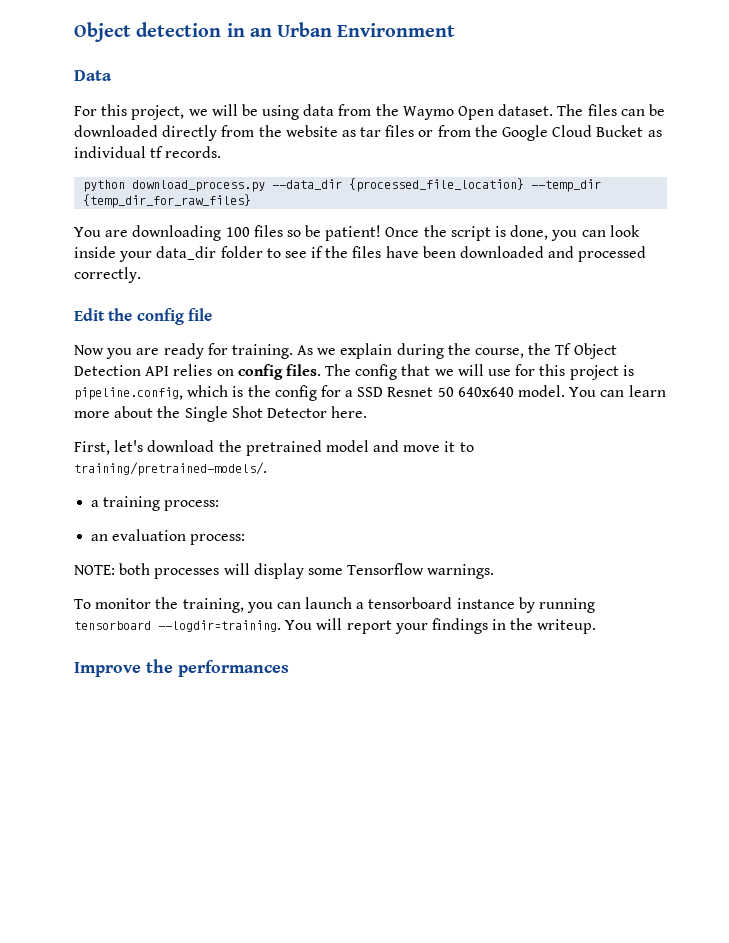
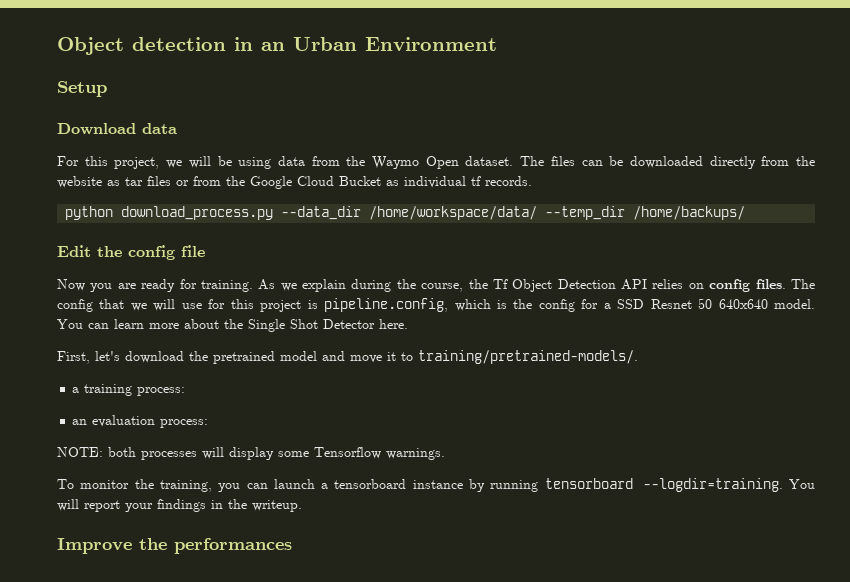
[74,70,112,81] Data -> [57,81,107,97] [57,123,177,135] Setup // Download data
[349,178,602,192] [83,194,252,208] [74,225,640,241] [74,246,647,262] [74,267,141,283] {processed_file_location} --temp_dir {temp_dir_for_raw_files} // You are downloading 100 files so be patient! Once the script is done, you can look inside your data_dir folder to see if the files have been downloaded and processed correctly. -> [369,206,746,220] /home/workspace/data/ --temp_dir /home/backups/

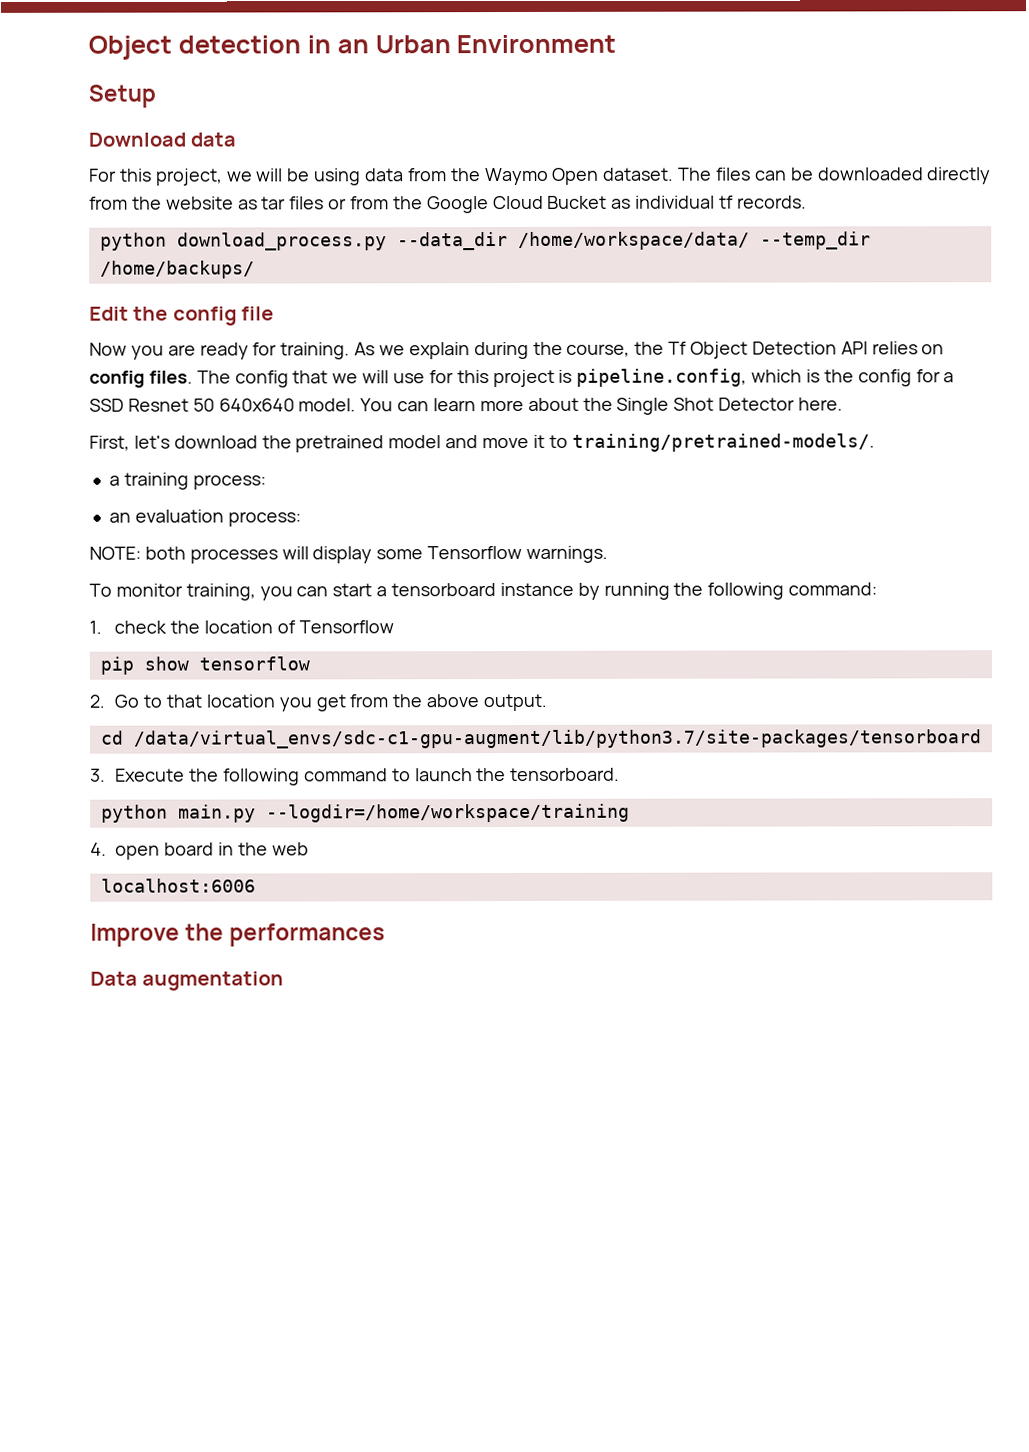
[134,479,154,489] the -> (183, 590) none
[273,479,315,489] launch -> [332,583,373,597] start
[544,478,815,492] [57,499,302,512] tensorboard --logdir=training. You will report your findings in the writeup. -> [673,582,878,600] [89,620,394,634] [99,656,310,675] [89,693,548,712] [100,729,982,749] [90,767,621,786] [100,803,630,823] [90,842,309,860] [100,878,256,893] the following command: // 1. check the location of Tensorflow // pip show tensorflow // 2. Go to that location you get from the above output. // cd /data/virtual_envs/sdc-c1-gpu-augment/lib/python3.7/site-packages/tensorboard // 3. Execute the following command to launch the tensorboard. // python main.py --logdir=/home/workspace/training // 4. open board in the web // localhost:6006
(292, 546) none -> [90,971,285,991] // Data augmentation

